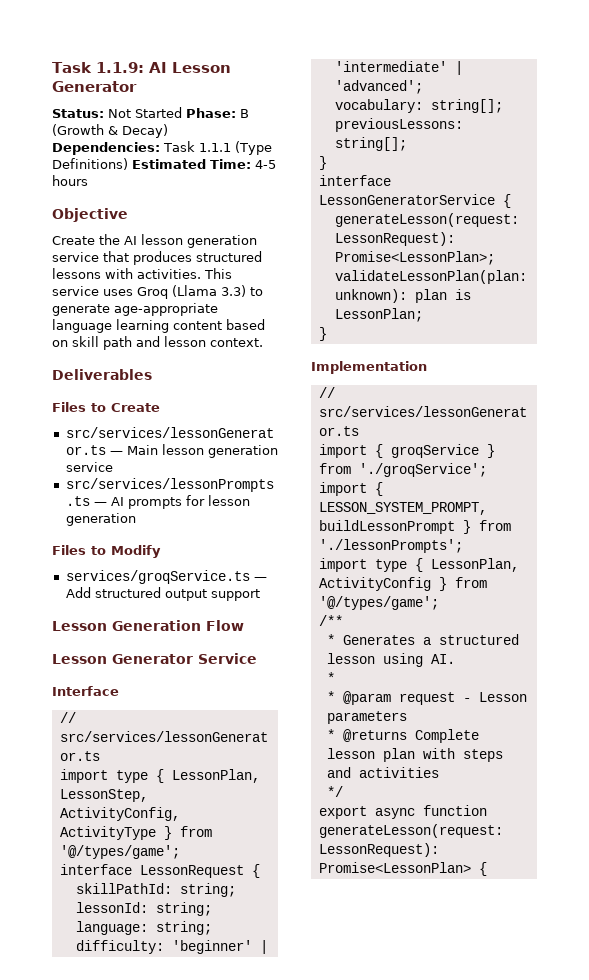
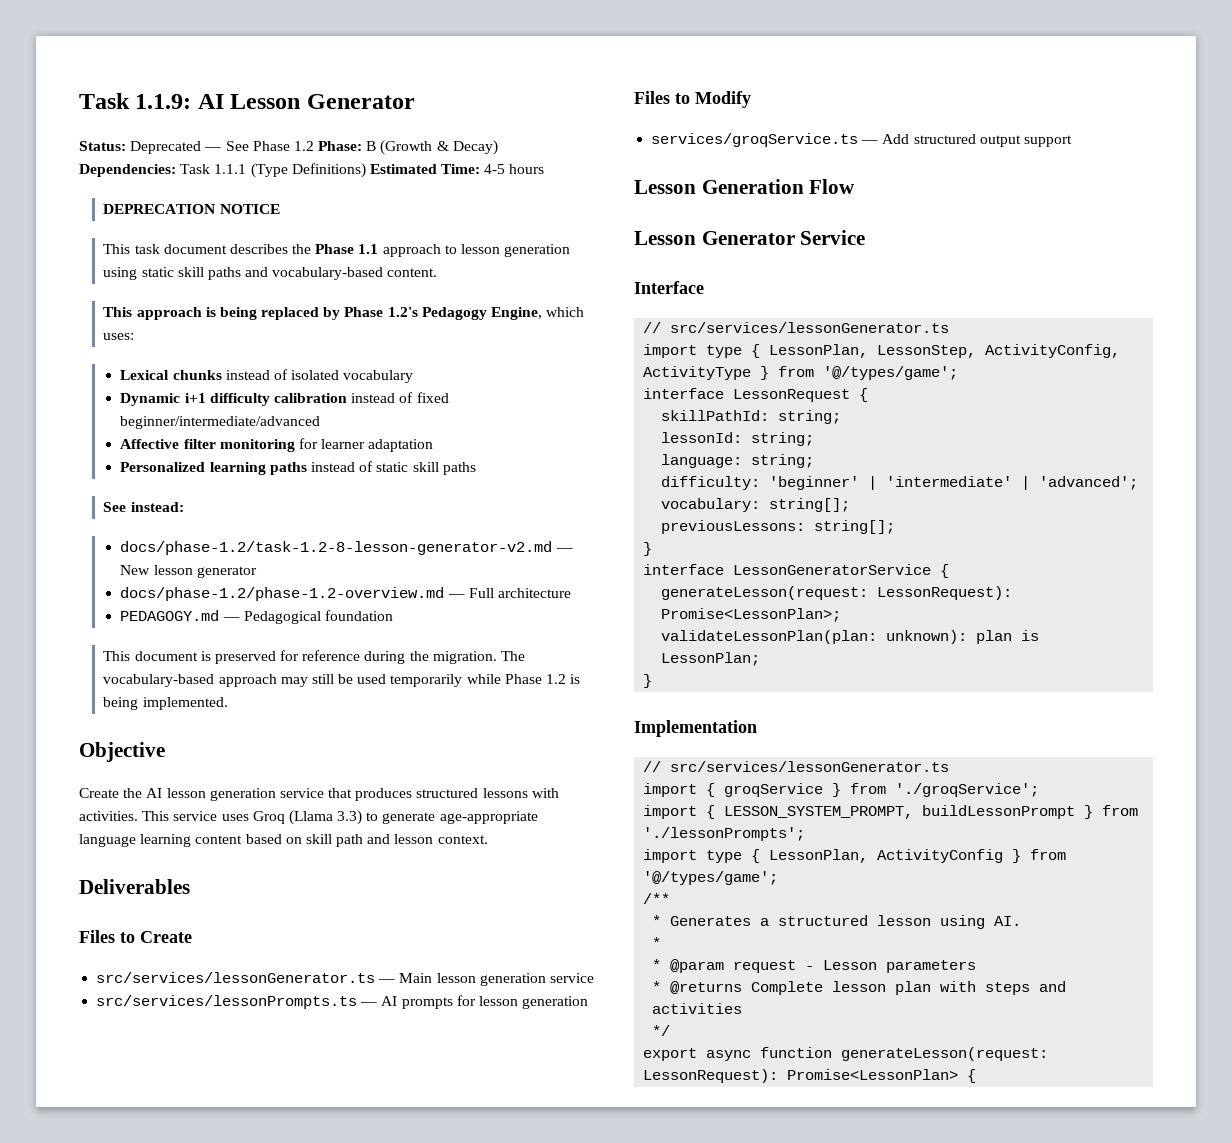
[108,107,182,118] Not Started -> [130,141,314,154] Deprecated — See Phase 1.2
(88, 180) none -> [103,204,280,214] [103,244,571,257] [103,267,438,280] [103,307,585,320] [103,333,135,340] [120,369,414,383] [120,392,449,406] [120,416,321,429] [120,438,434,452] [120,461,476,475] [103,502,184,512] [120,541,573,555] [120,565,257,578] [120,587,571,601] [120,610,393,624] [103,650,526,664] [103,674,581,687] [103,697,228,710] // DEPRECATION NOTICE // This task document describes the Phase 1.1 approach to lesson generation using static skill paths and vocabulary-based content. // This approach is being replaced by Phase 1.2's Pedagogy Engine, which uses: // Lexical chunks instead of isolated vocabulary // Dynamic i+1 difficulty calibration instead of fixed beginner/intermediate/advanced // Affective filter monitoring for learner adaptation // Personalized learning paths instead of static skill paths // See instead: // docs/phase-1.2/task-1.2-8-lesson-generator-v2.md — New lesson generator // docs/phase-1.2/phase-1.2-overview.md — Full architecture // PEDAGOGY.md — Pedagogical foundation // This document is preserved for reference during the migration. The vocabulary-based approach may still be used temporarily while Phase 1.2 is being implemented.

